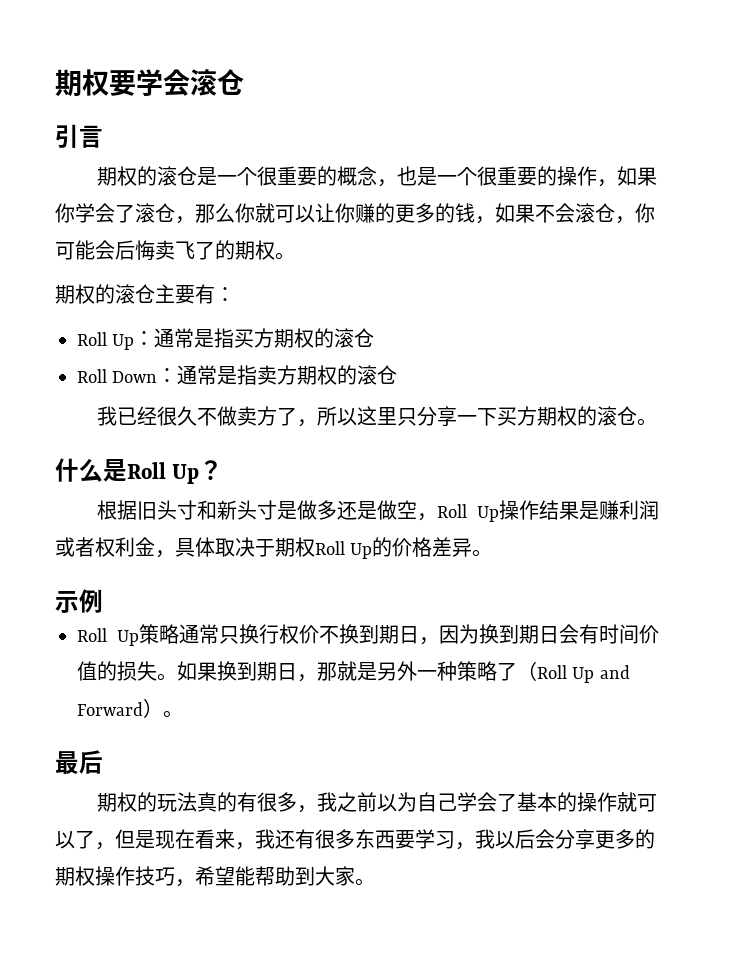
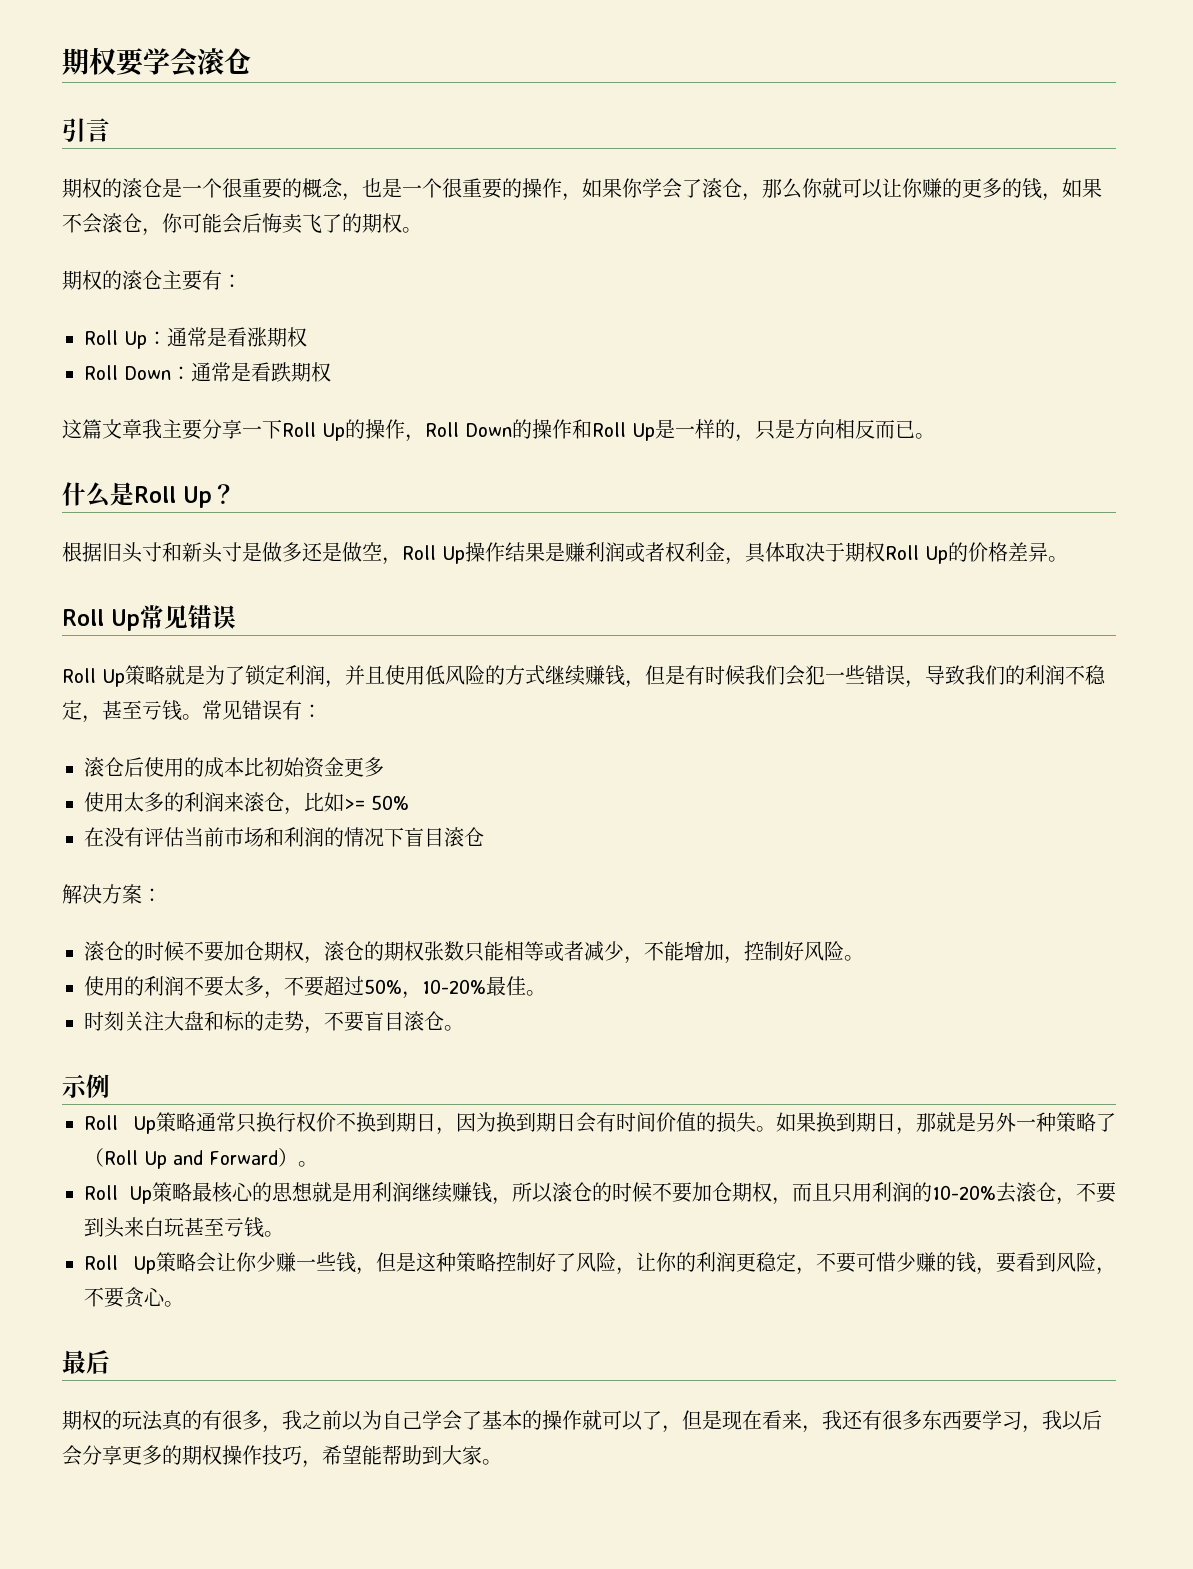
[214,328,375,348] 指买方期权的滚仓 -> [227,327,307,347] 看涨期权
[237,365,398,385] [96,406,637,427] 指卖方期权的滚仓 // 我已经很久不做卖方了，所以这里只分享一下买方期权的滚仓 -> [251,362,331,382] [62,419,915,442] 看跌期权 // 这篇文章我主要分享一下Roll Up的操作，Roll Down的操作和Roll Up是一样的，只是方向相反而已
(493, 553) none -> [62,605,236,631] [62,665,1106,688] [62,700,322,723] [84,757,384,778] [84,792,409,815] [84,827,484,847] [62,884,162,904] [84,941,864,964] [84,976,546,999] [84,1011,464,1034] // Roll Up常见错误 // Roll Up策略就是为了锁定利润，并且使用低风险的方式继续赚钱，但是有时候我们会犯一些错误，导致我们的利润不稳定，甚至亏钱。常见错误有： // 滚仓后使用的成本比初始资金更多 // 使用太多的利润来滚仓，比如>= 50% // 在没有评估当前市场和利润的情况下盲目滚仓 // 解决方案： // 滚仓的时候不要加仓期权，滚仓的期权张数只能相等或者减少，不能增加，控制好风险。 // 使用的利润不要太多，不要超过50%，10-20%最佳。 // 时刻关注大盘和标的走势，不要盲目滚仓。
(183, 714) none -> [84,1182,1116,1205] [84,1217,284,1238] [84,1252,1116,1275] [84,1287,184,1308] // Roll Up策略最核心的思想就是用利润继续赚钱，所以滚仓的时候不要加仓期权，而且只用利润的10-20%去滚仓，不要到头来白玩甚至亏钱。 // Roll Up策略会让你少赚一些钱，但是这种策略控制好了风险，让你的利润更稳定，不要可惜少赚的钱，要看到风险，不要贪心。

